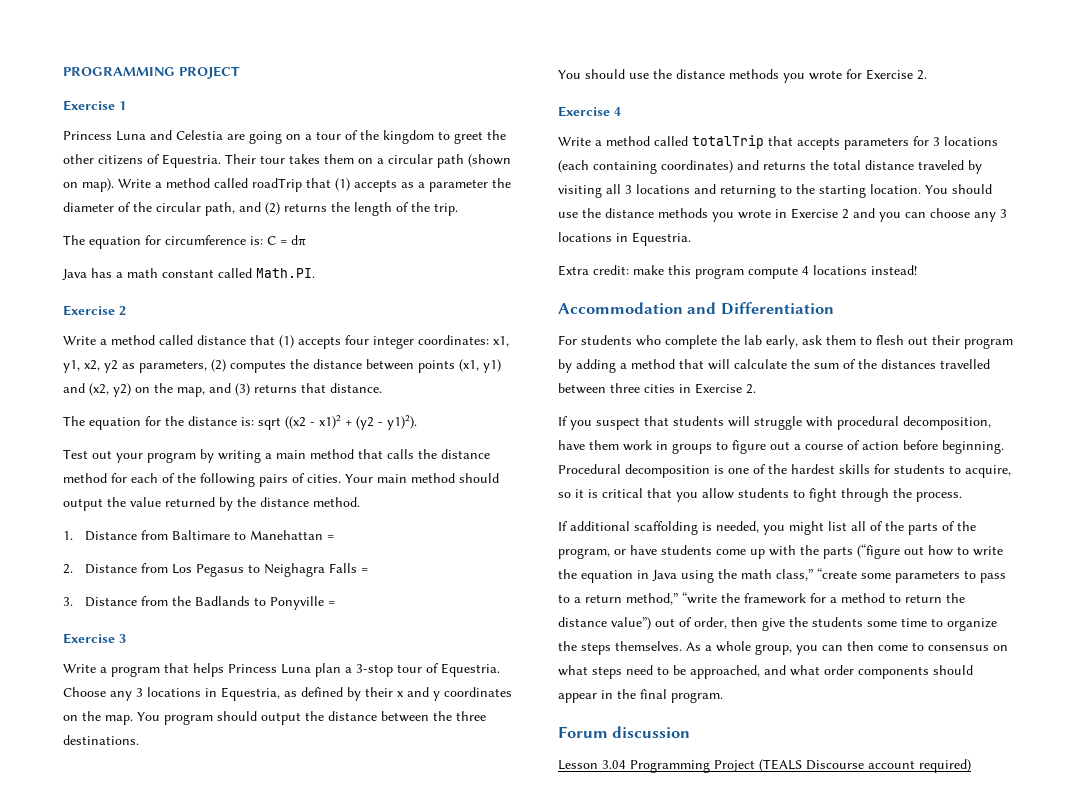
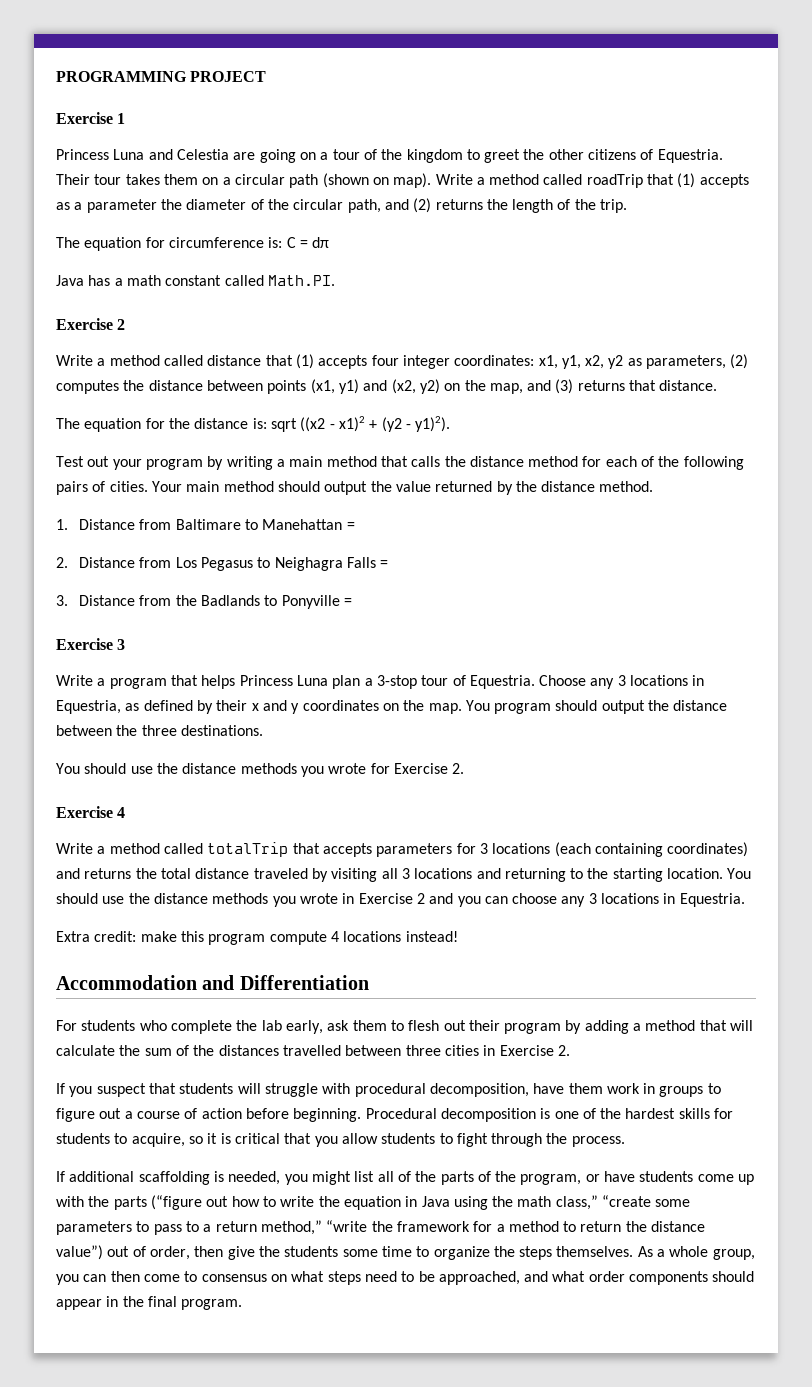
[558,726,691,738] [558,759,971,773] // Forum discussion // Lesson 3.04 Programming Project (TEALS Discourse account required) -> (243, 1304) none

